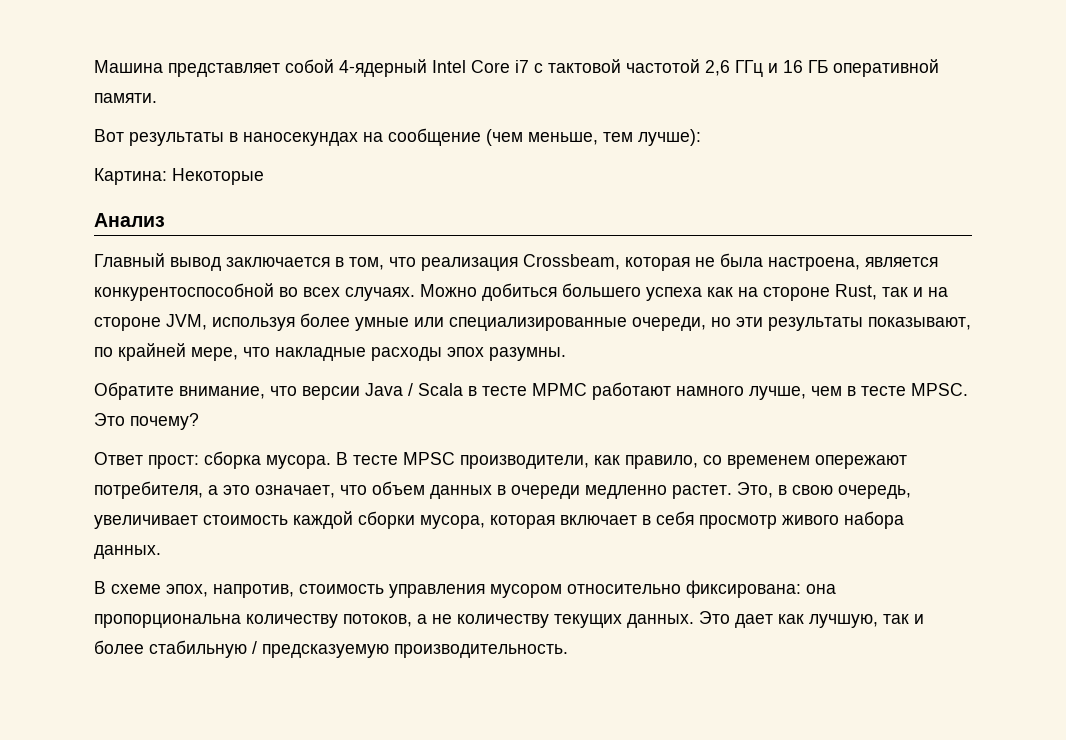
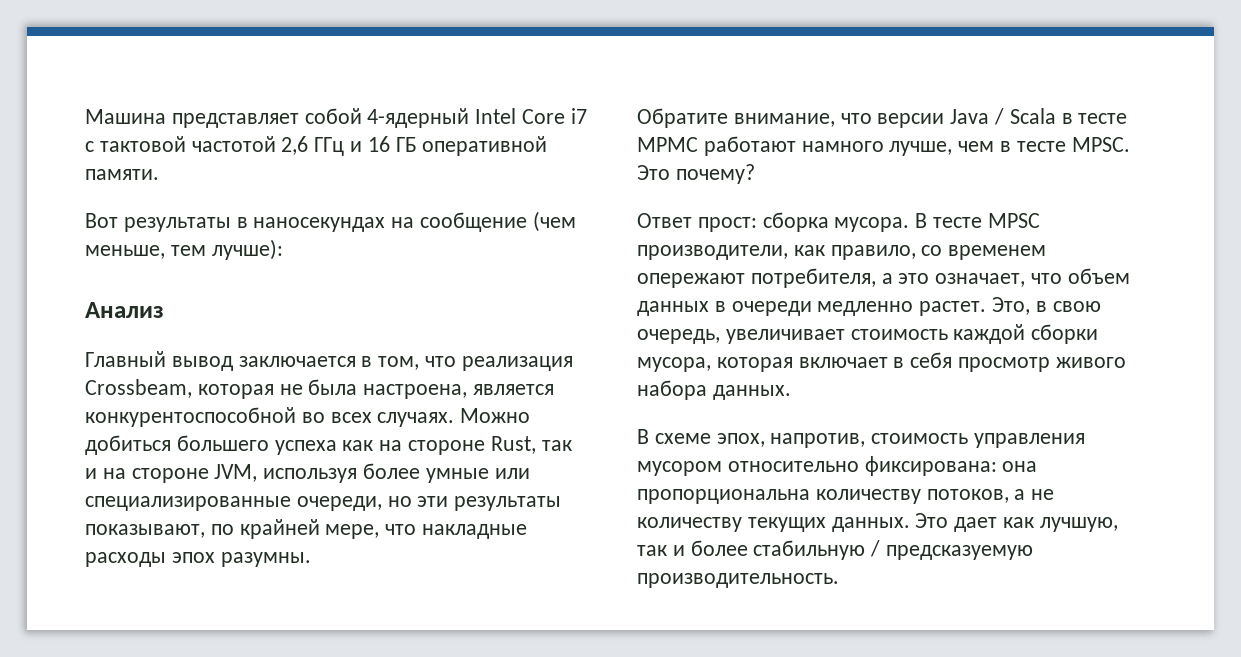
[94,168,264,185] // Картина: Некоторые -> (283, 249) none

